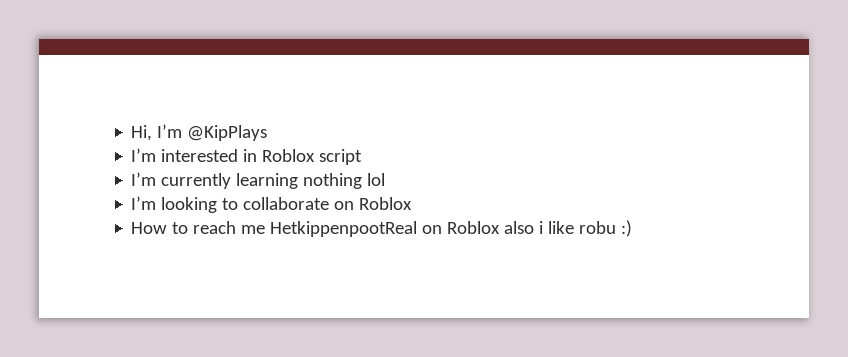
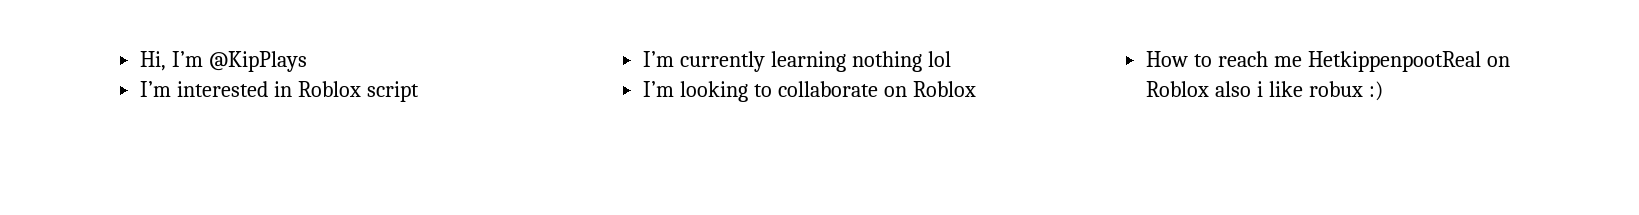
[579,221,617,234] robu -> [1308,81,1363,97] robux

